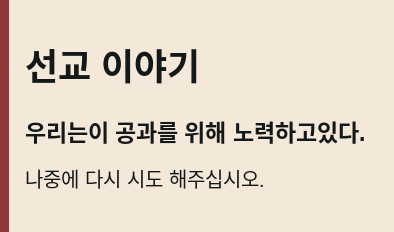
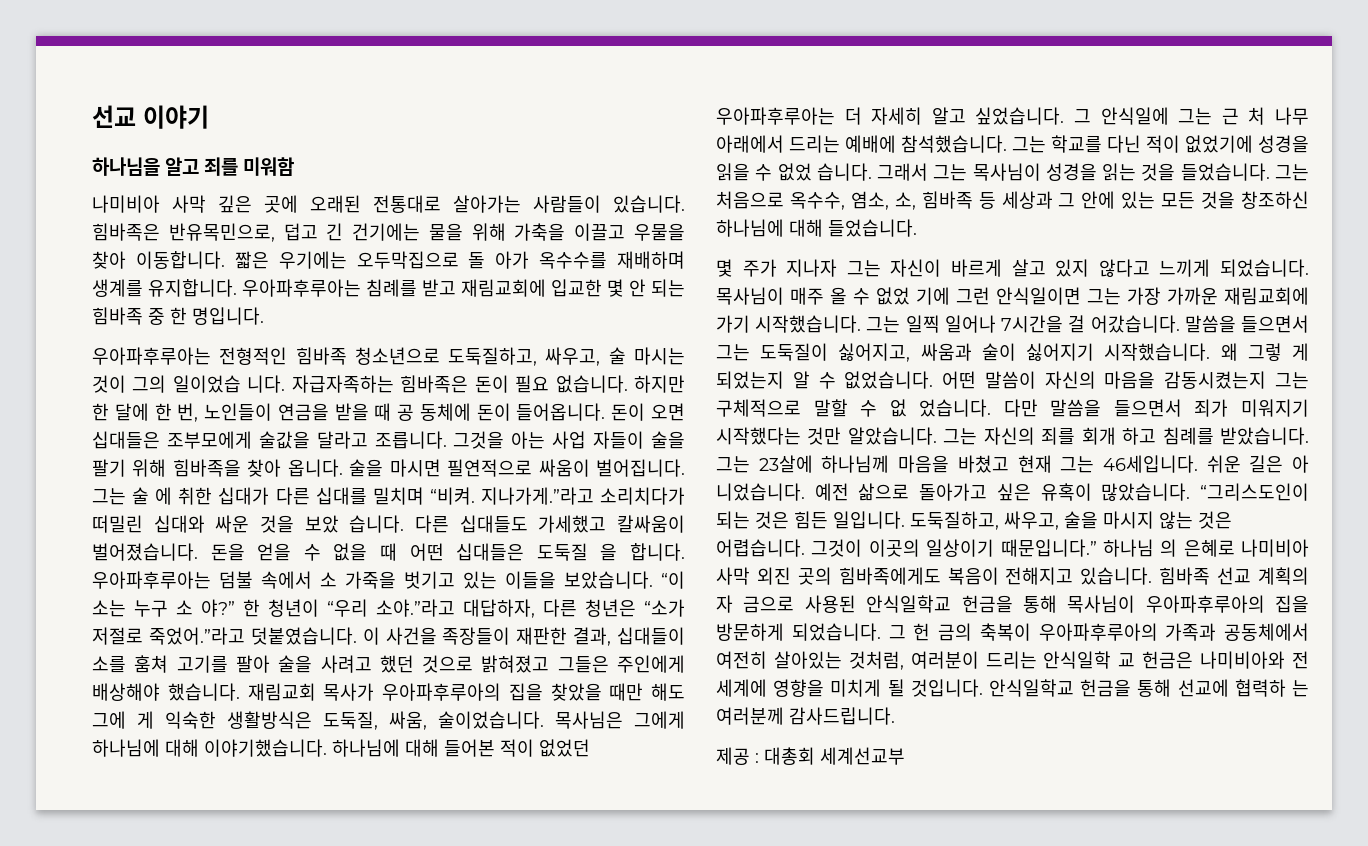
[25,121,365,144] [25,169,265,189] 우리는이 공과를 위해 노력하고있다. // 나중에 다시 시도 해주십시오. -> [92,157,295,176] [92,195,685,213] [92,223,685,242] [92,251,685,269] [92,279,685,297] [92,307,264,325] [92,347,685,366] [92,375,686,393] [92,403,685,422] [92,431,686,449] [92,459,685,477] [92,487,685,505] [92,515,685,533] [92,543,686,561] [92,571,685,589] [92,599,685,618] [92,627,685,646] [92,655,685,673] [92,683,685,701] [92,711,685,730] [92,739,590,757] [716,107,1309,125] [716,135,1309,153] [716,163,1309,181] [716,191,1309,210] [716,219,917,237] [716,259,1309,277] [716,287,1309,305] [716,315,1309,333] [716,343,1309,362] [716,371,1309,389] [716,399,1309,417] [716,427,1309,445] [716,455,1309,473] [716,483,1309,501] [716,511,1232,530] [716,539,1309,557] [716,567,1309,585] [716,595,1309,613] [716,623,1309,641] [716,651,1309,670] [716,679,1309,697] [716,707,895,725] [716,747,905,765] 하나님을 알고 죄를 미워함 // 나미비아 사막 깊은 곳에 오래된 전통대로 살아가는 사람들이 있습니다. 힘바족은 반유목민으로, 덥고 긴 건기에는 물을 위해 가축을 이끌고 우물을 찾아 이동합니다. 짧은 우기에는 오두막집으로 돌 아가 옥수수를 재배하며 생계를 유지합니다. 우아파후루아는 침례를 받고 재림교회에 입교한 몇 안 되는 힘바족 중 한 명입니다. // 우아파후루아는 전형적인 힘바족 청소년으로 도둑질하고, 싸우고, 술 마시는 것이 그의 일이었습 니다. 자급자족하는 힘바족은 돈이 필요 없습니다. 하지만 한 달에 한 번, 노인들이 연금을 받을 때 공 동체에 돈이 들어옵니다. 돈이 오면 십대들은 조부모에게 술값을 달라고 조릅니다. 그것을 아는 사업 자들이 술을 팔기 위해 힘바족을 찾아 옵니다. 술을 마시면 필연적으로 싸움이 벌어집니다. 그는 술 에 취한 십대가 다른 십대를 밀치며 “비켜. 지나가게.”라고 소리치다가 떠밀린 십대와 싸운 것을 보았 습니다. 다른 십대들도 가세했고 칼싸움이 벌어졌습니다. 돈을 얻을 수 없을 때 어떤 십대들은 도둑질 을 합니다. 우아파후루아는 덤불 속에서 소 가죽을 벗기고 있는 이들을 보았습니다. “이 소는 누구 소 야?” 한 청년이 “우리 소야.”라고 대답하자, 다른 청년은 “소가 저절로 죽었어.”라고 덧붙였습니다. 이 사건을 족장들이 재판한 결과, 십대들이 소를 훔쳐 고기를 팔아 술을 사려고 했던 것으로 밝혀졌고 그들은 주인에게 배상해야 했습니다. 재림교회 목사가 우아파후루아의 집을 찾았을 때만 해도 그에 게 익숙한 생활방식은 도둑질, 싸움, 술이었습니다. 목사님은 그에게 하나님에 대해 이야기했습니다. 하나님에 대해 들어본 적이 없었던 우아파후루아는 더 자세히 알고 싶었습니다. 그 안식일에 그는 근 처 나무 아래에서 드리는 예배에 참석했습니다. 그는 학교를 다닌 적이 없었기에 성경을 읽을 수 없었 습니다. 그래서 그는 목사님이 성경을 읽는 것을 들었습니다. 그는 처음으로 옥수수, 염소, 소, 힘바족 등 세상과 그 안에 있는 모든 것을 창조하신 하나님에 대해 들었습니다. // 몇 주가 지나자 그는 자신이 바르게 살고 있지 않다고 느끼게 되었습니다. 목사님이 매주 올 수 없었 기에 그런 안식일이면 그는 가장 가까운 재림교회에 가기 시작했습니다. 그는 일찍 일어나 7시간을 걸 어갔습니다. 말씀을 들으면서 그는 도둑질이 싫어지고, 싸움과 술이 싫어지기 시작했습니다. 왜 그렇 게 되었는지 알 수 없었습니다. 어떤 말씀이 자신의 마음을 감동시켰는지 그는 구체적으로 말할 수 없 었습니다. 다만 말씀을 들으면서 죄가 미워지기 시작했다는 것만 알았습니다. 그는 자신의 죄를 회개 하고 침례를 받았습니다. 그는 23살에 하나님께 마음을 바쳤고 현재 그는 46세입니다. 쉬운 길은 아 니었습니다. 예전 삶으로 돌아가고 싶은 유혹이 많았습니다. “그리스도인이 되는 것은 힘든 일입니다. 도둑질하고, 싸우고, 술을 마시지 않는 것은 어렵습니다. 그것이 이곳의 일상이기 때문입니다.” 하나님 의 은혜로 나미비아 사막 외진 곳의 힘바족에게도 복음이 전해지고 있습니다. 힘바족 선교 계획의 자 금으로 사용된 안식일학교 헌금을 통해 목사님이 우아파후루아의 집을 방문하게 되었습니다. 그 헌 금의 축복이 우아파후루아의 가족과 공동체에서 여전히 살아있는 것처럼, 여러분이 드리는 안식일학 교 헌금은 나미비아와 전 세계에 영향을 미치게 될 것입니다. 안식일학교 헌금을 통해 선교에 협력하 는 여러분께 감사드립니다. // 제공 : 대총회 세계선교부

